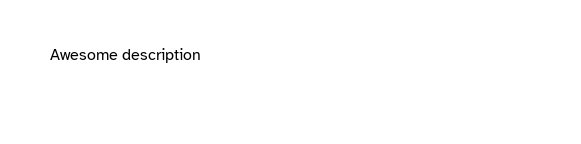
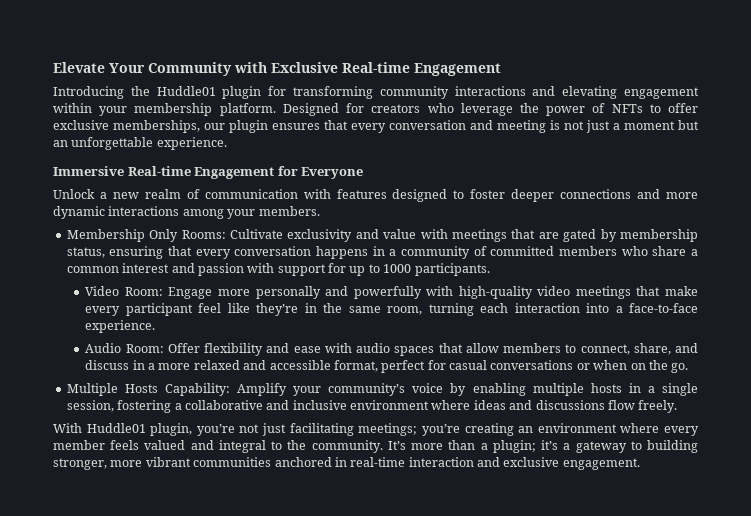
[50,48,202,63] Awesome description -> [53,62,501,76] [53,86,699,99] [53,103,698,116] [53,120,699,133] [53,137,227,150] [53,166,364,179] [53,189,699,202] [53,206,320,219] [66,229,698,242] [66,246,699,259] [66,263,490,276] [85,286,699,299] [85,303,699,316] [85,320,156,333] [85,343,698,356] [85,360,689,373] [66,383,698,396] [66,400,678,413] [53,423,700,436] [53,440,699,453] [53,457,640,470] Elevate Your Community with Exclusive Real-time Engagement // Introducing the Huddle01 plugin for transforming community interactions and elevating engagement within your membership platform. Designed for creators who leverage the power of NFTs to offer exclusive memberships, our plugin ensures that every conversation and meeting is not just a moment but an unforgettable experience. // Immersive Real-time Engagement for Everyone // Unlock a new realm of communication with features designed to foster deeper connections and more dynamic interactions among your members. // Membership Only Rooms: Cultivate exclusivity and value with meetings that are gated by membership status, ensuring that every conversation happens in a community of committed members who share a common interest and passion with support for up to 1000 participants. // Video Room: Engage more personally and powerfully with high-quality video meetings that make every participant feel like they’re in the same room, turning each interaction into a face-to-face experience. // Audio Room: Offer flexibility and ease with audio spaces that allow members to connect, share, and discuss in a more relaxed and accessible format, perfect for casual conversations or when on the go. // Multiple Hosts Capability: Amplify your community’s voice by enabling multiple hosts in a single session, fostering a collaborative and inclusive environment where ideas and discussions flow freely. // With Huddle01 plugin, you’re not just facilitating meetings; you’re creating an environment where every member feels valued and integral to the community. It’s more than a plugin; it’s a gateway to building stronger, more vibrant communities anchored in real-time interaction and exclusive engagement.

